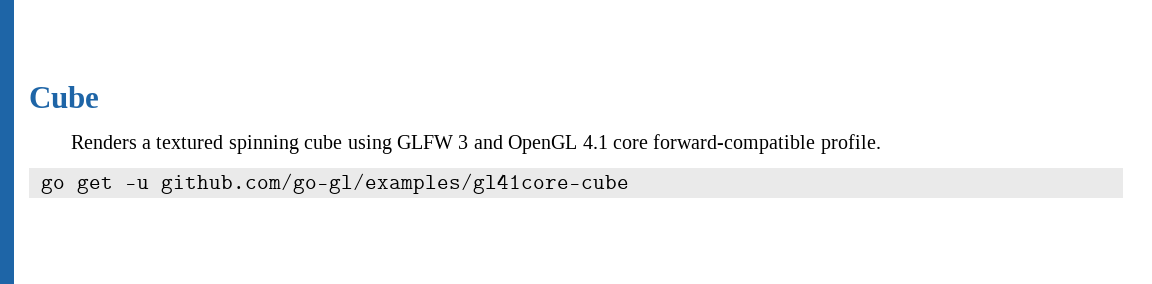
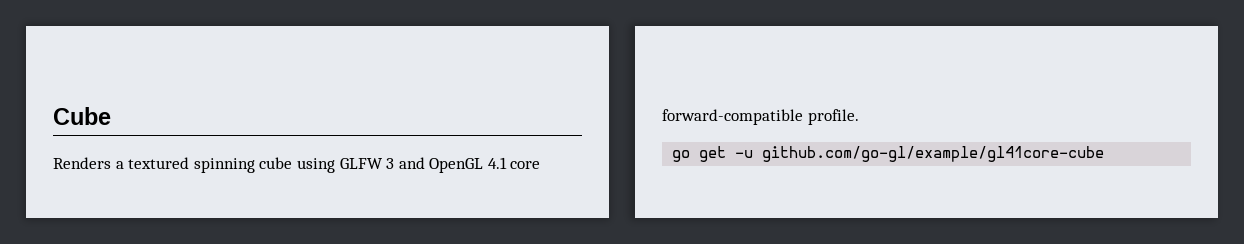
[161,173,629,194] github.com/go-gl/examples/gl41core-cube -> [762,146,1105,162] github.com/go-gl/example/gl41core-cube

